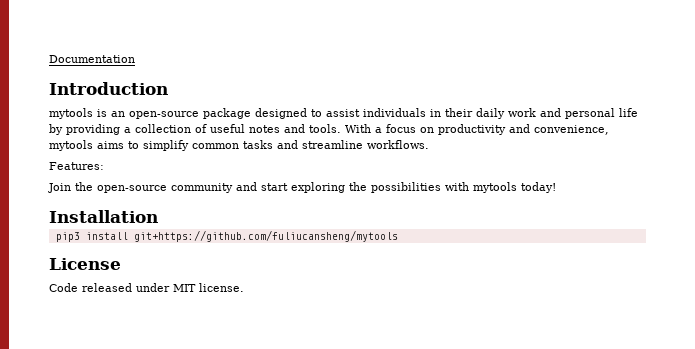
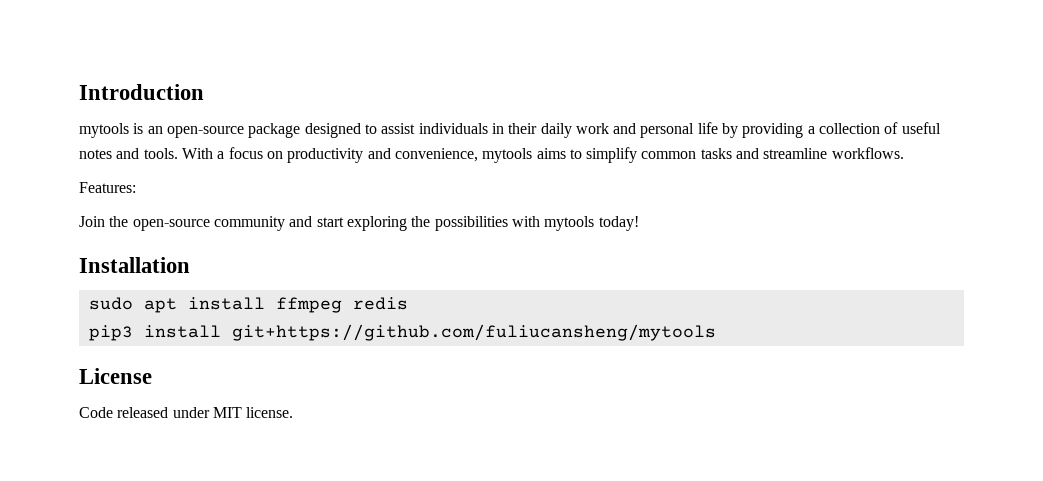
[49,55,135,63] Documentation // -> (79, 92) none
(158, 216) none -> [88,297,408,313] // sudo apt install ffmpeg redis

